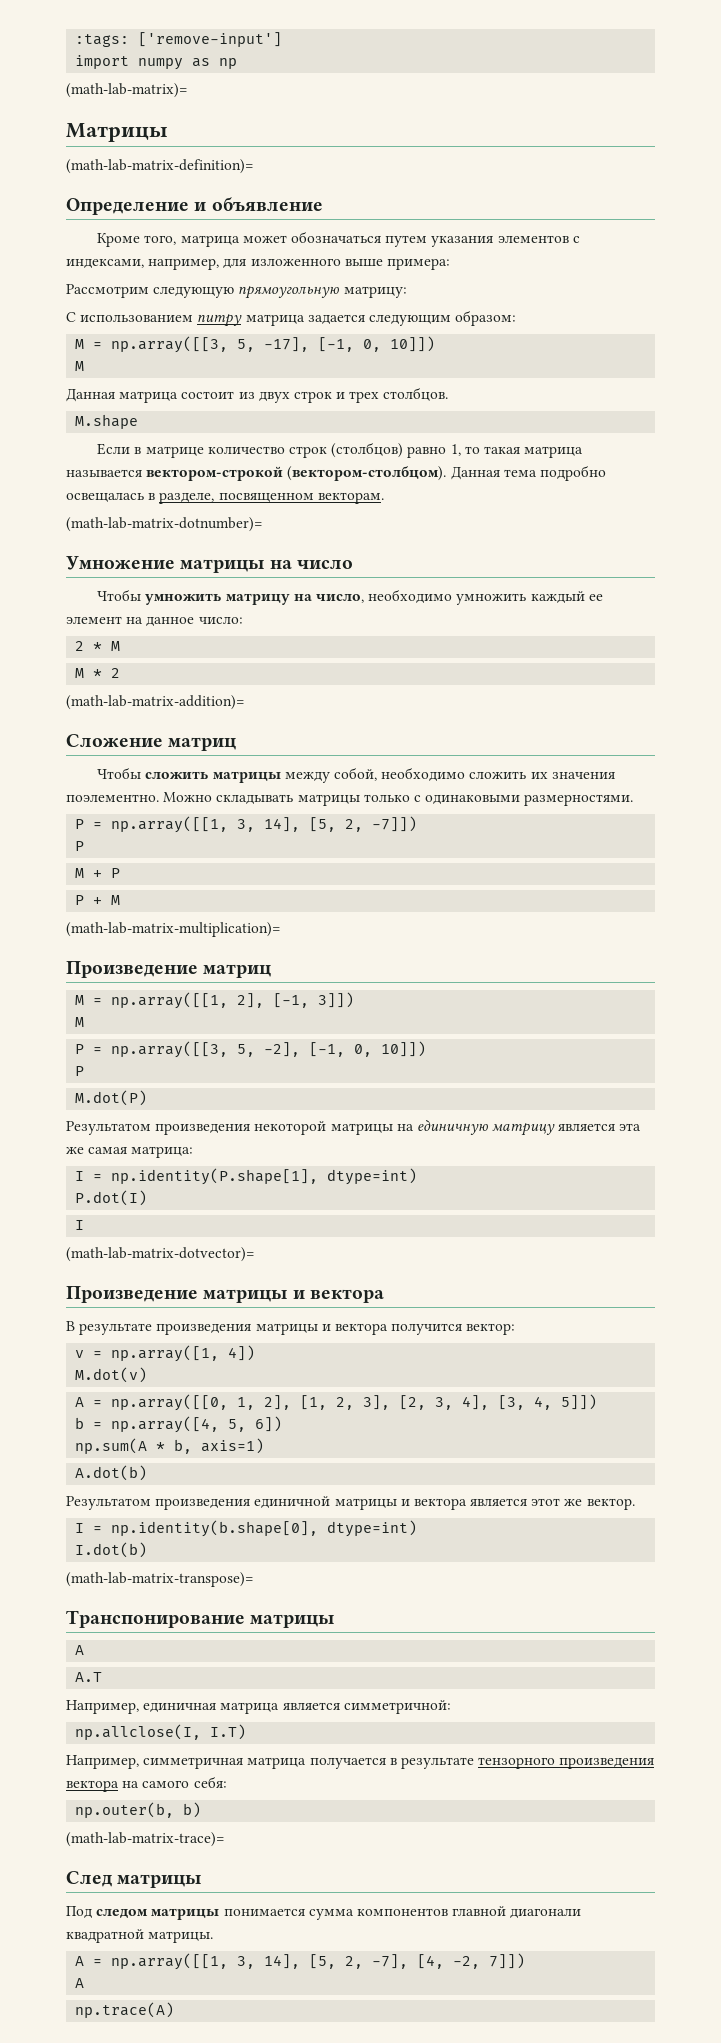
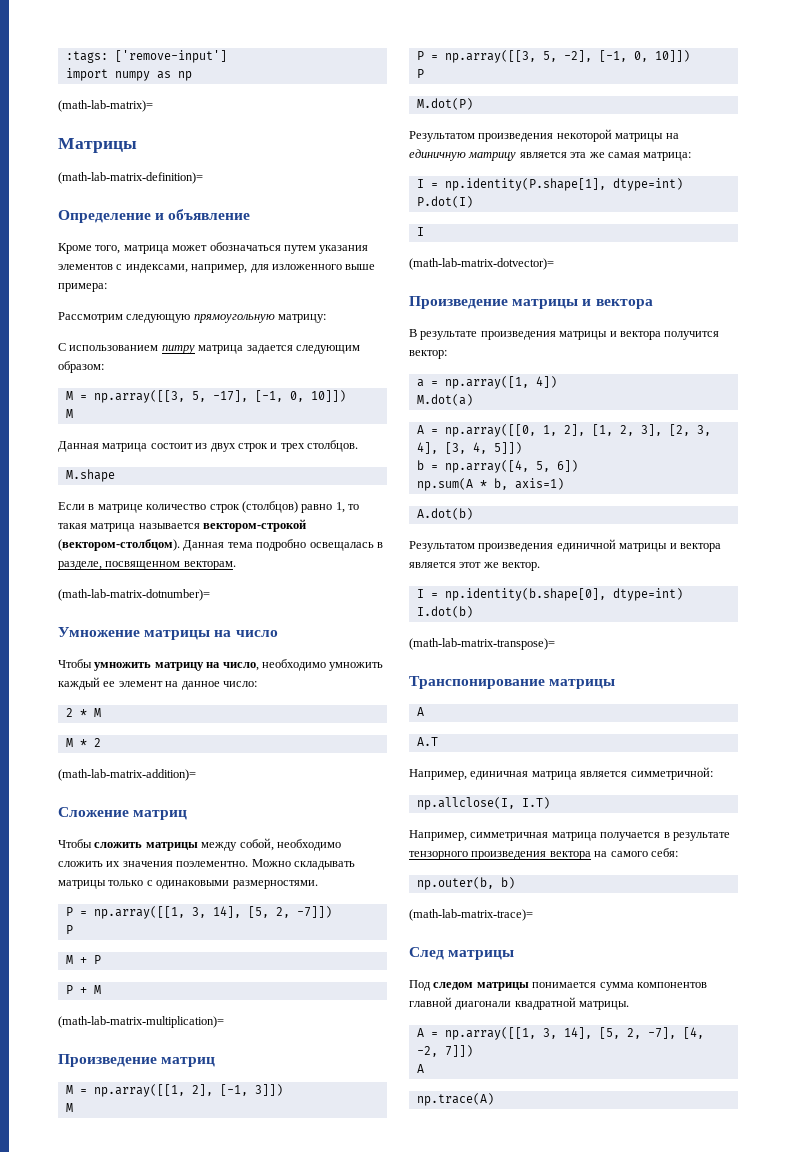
[75,1350,85,1358] v -> [416,379,424,387] a
[75,1367,148,1383] M.dot(v) -> [416,394,473,406] M.dot(a)

